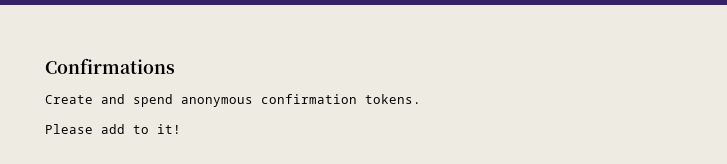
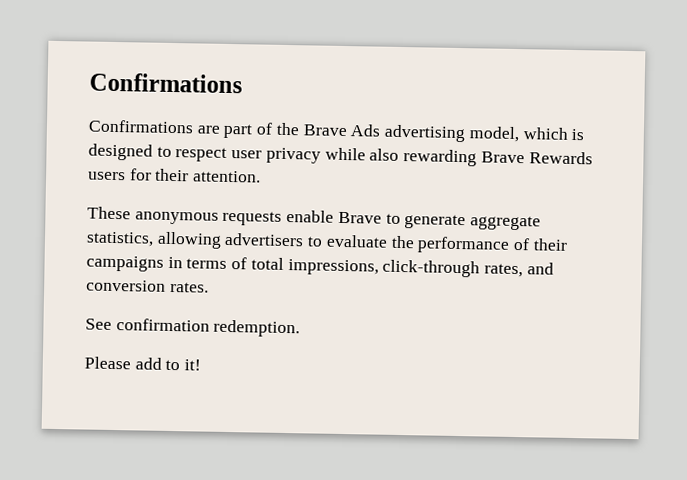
[45,94,421,107] Create and spend anonymous confirmation tokens. -> [88,119,585,143] [88,143,593,167] [88,168,262,183] [87,206,542,231] [86,231,568,254] [86,255,554,278] [86,279,209,293] [85,318,301,338] Confirmations are part of the Brave Ads advertising model, which is designed to respect user privacy while also rewarding Brave Rewards users for their attention. // These anonymous requests enable Brave to generate aggregate statistics, allowing advertisers to evaluate the performance of their campaigns in terms of total impressions, click-through rates, and conversion rates. // See confirmation redemption.

